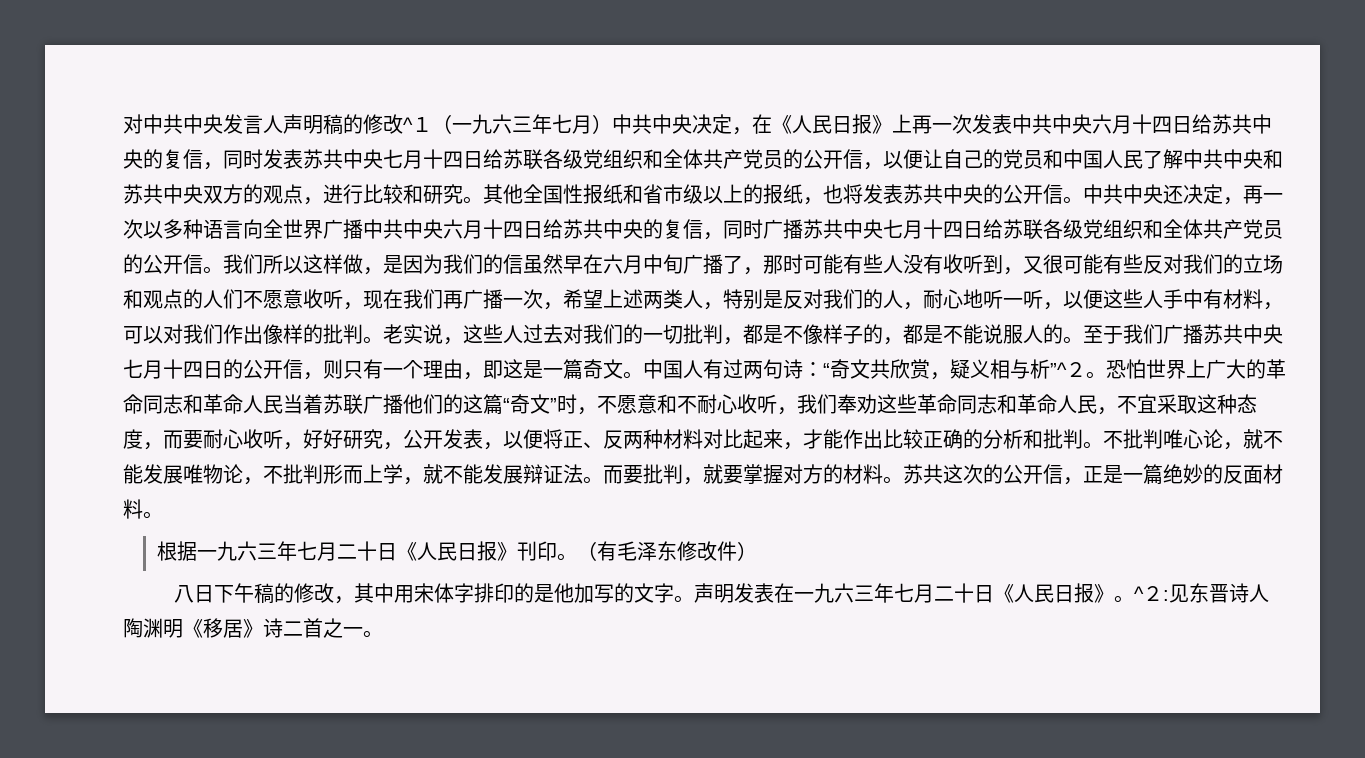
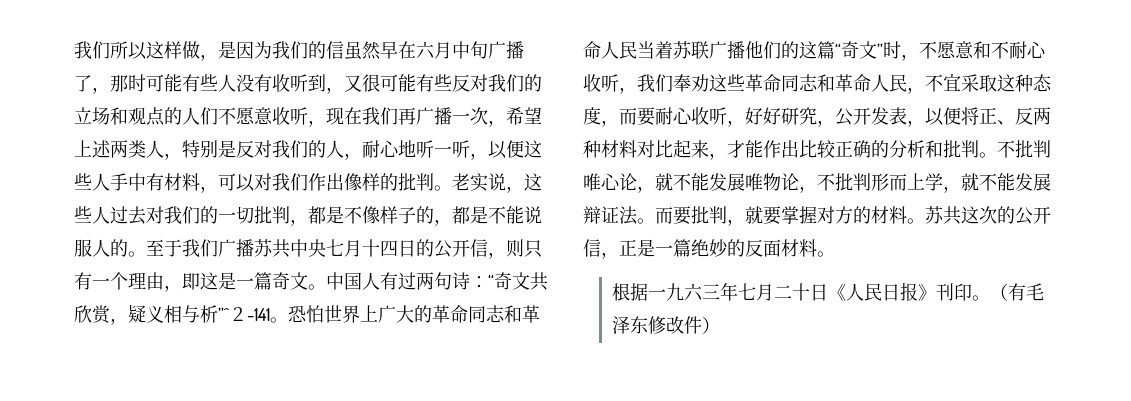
[123,114,1272,135] [123,149,1283,170] [123,184,1283,205] [123,219,1283,240] [123,254,223,274] 对中共中央发言人声明稿的修改^１（一九六三年七月）中共中央决定，在《人民日报》上再一次发表中共中央六月十四日给苏共中央的复信，同时发表苏共中央七月十四日给苏联各级党组织和全体共产党员的公开信，以便让自己的党员和中国人民了解中共中央和苏共中央双方的观点，进行比较和研究。其他全国性报纸和省市级以上的报纸，也将发表苏共中央的公开信。中共中央还决定，再一次以多种语言向全世界广播中共中央六月十四日给苏共中央的复信，同时广播苏共中央七月十四日给苏联各级党组织和全体共产党员的公开信。 -> (74, 50) none
(1086, 369) none -> [247,308,270,321] -141
[173,583,1269,604] [123,618,383,638] // 八日下午稿的修改，其中用宋体字排印的是他加写的文字。声明发表在一九六三年七月二十日《人民日报》。^２:见东晋诗人陶渊明《移居》诗二首之一。 -> (721, 325) none

